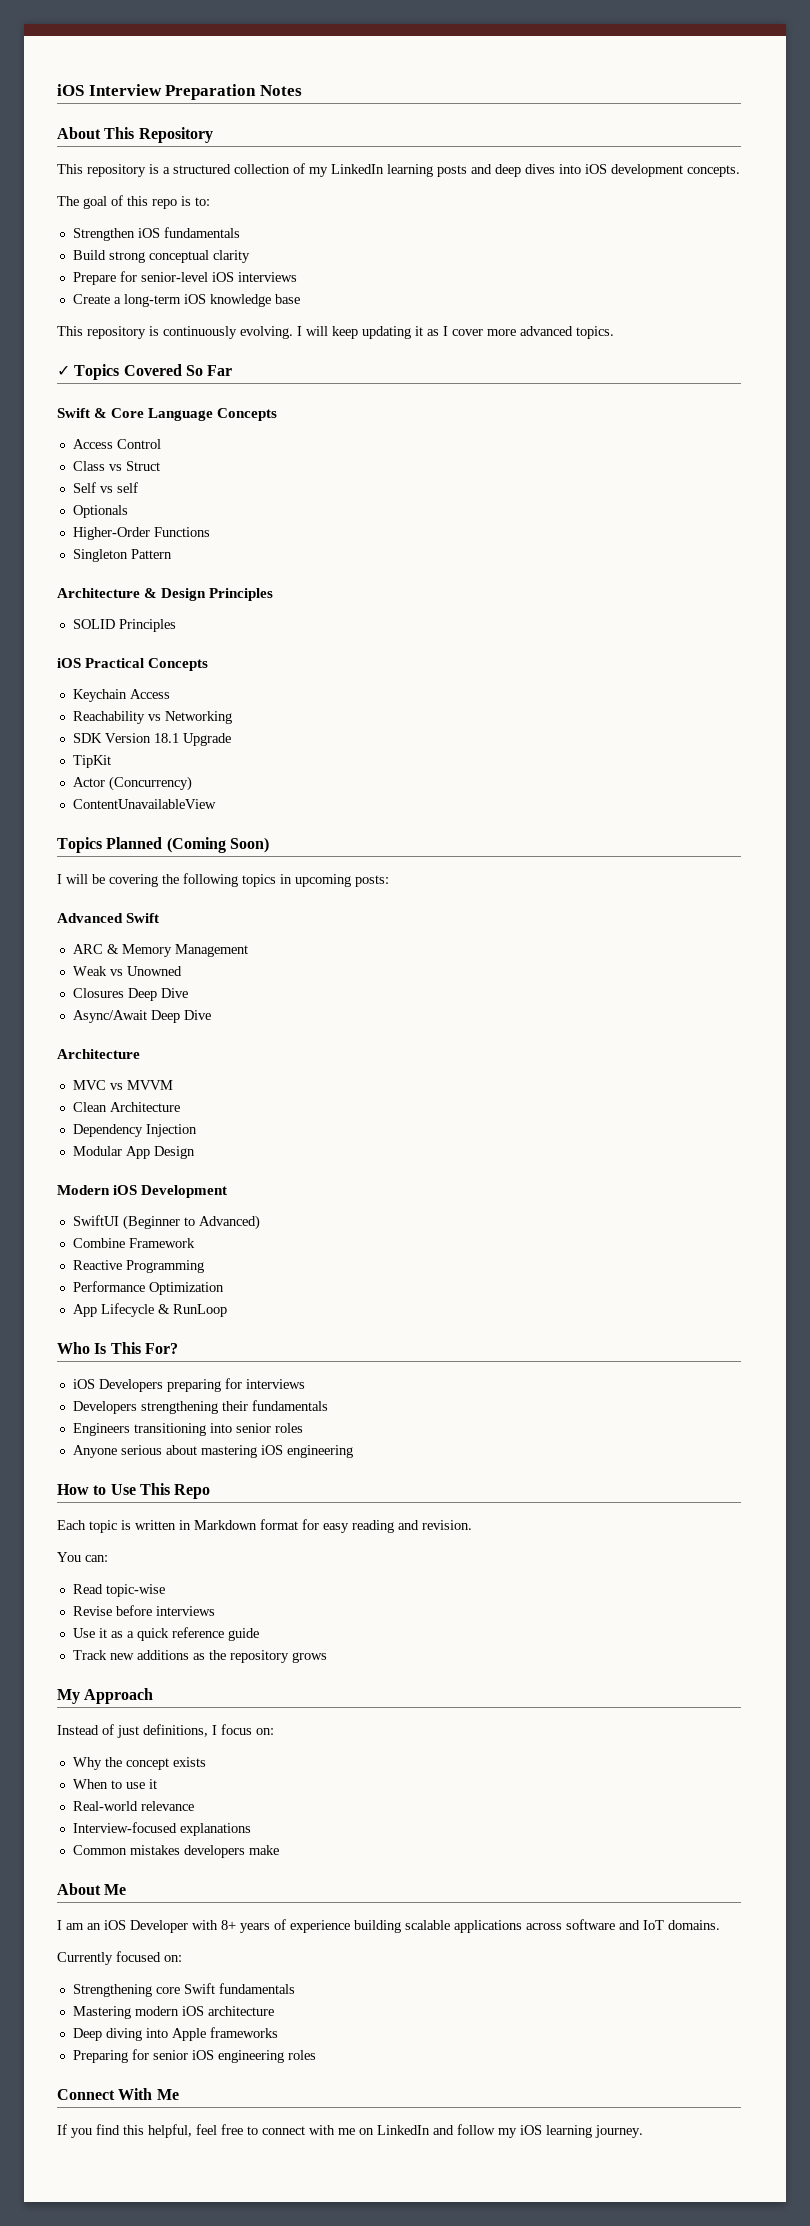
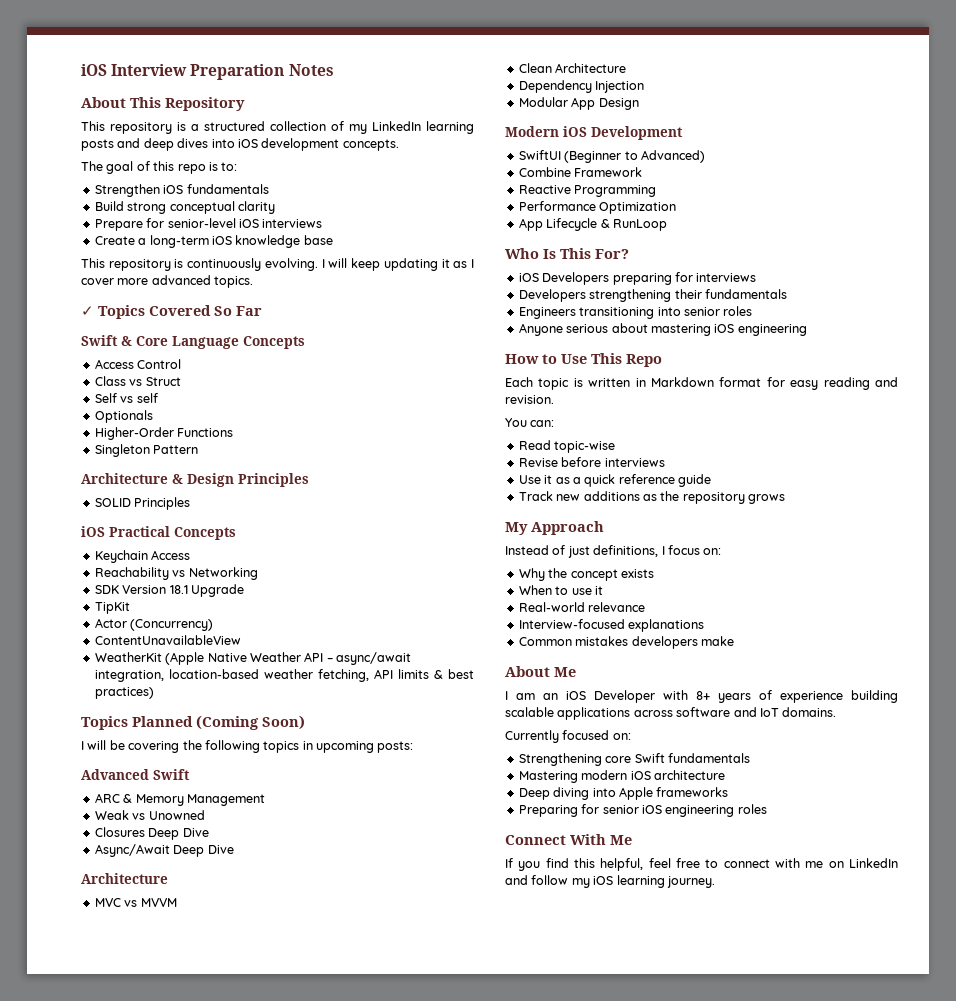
(216, 804) none -> [94,652,411,665] [94,669,474,682] [94,687,154,699] // WeatherKit (Apple Native Weather API – async/await integration, location-based weather fetching, API limits & best practices)

